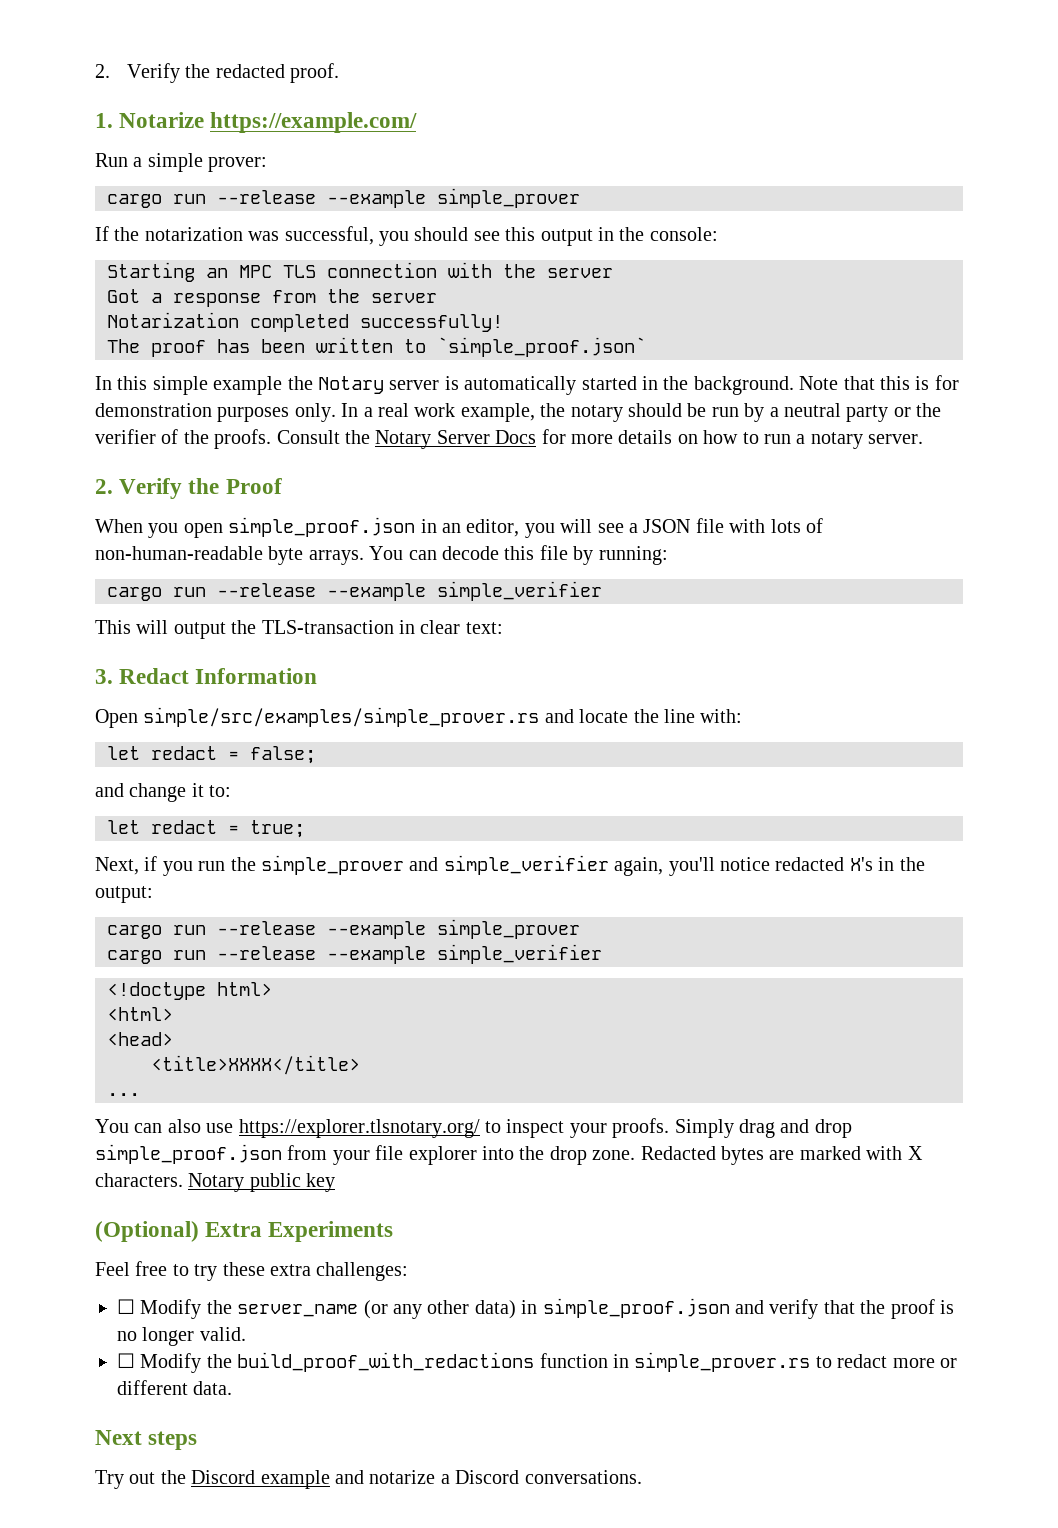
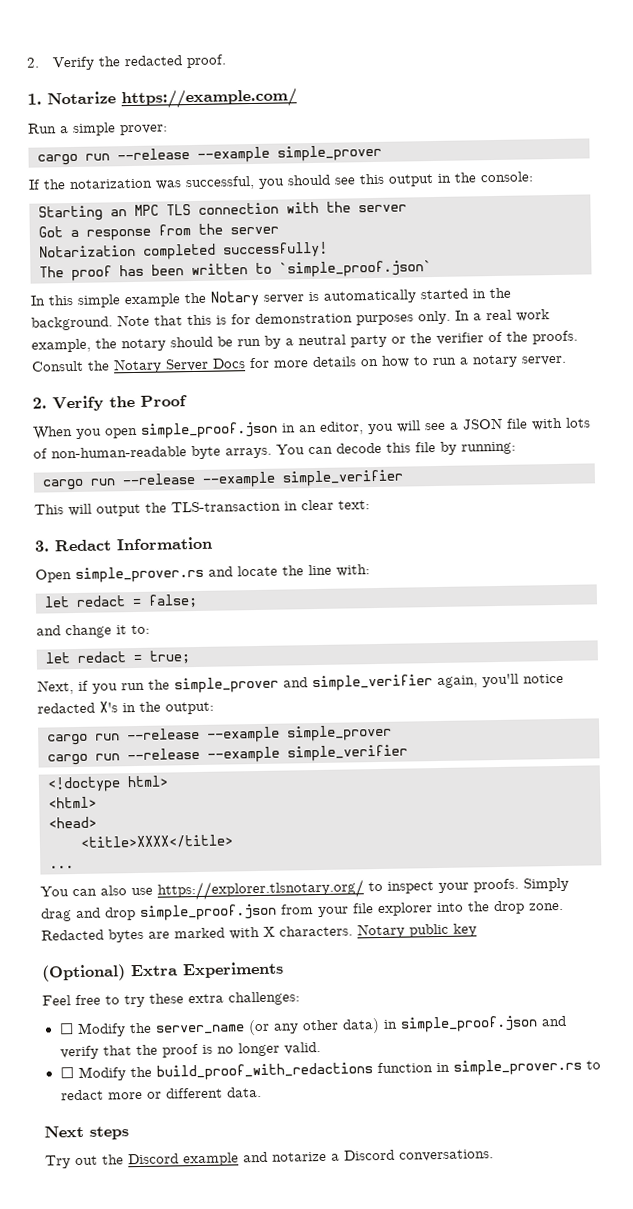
[143,707,540,727] simple/src/examples/simple_prover.rs -> [75,565,204,583] simple_prover.rs

